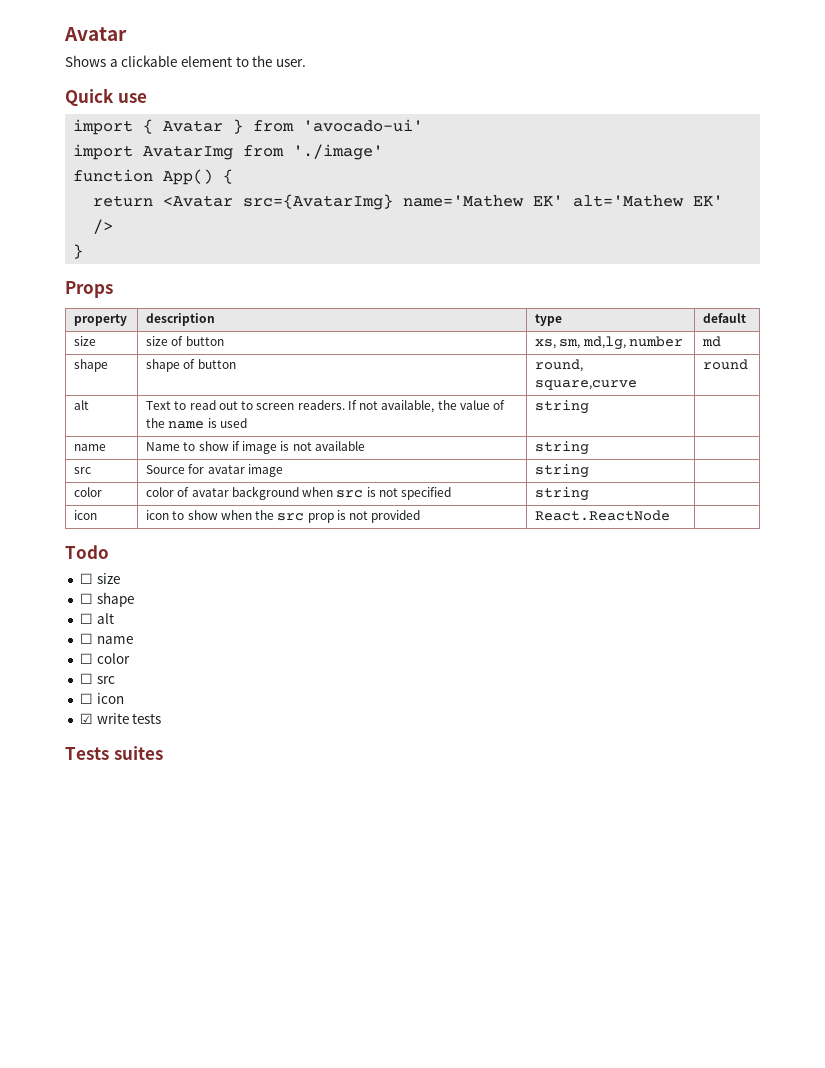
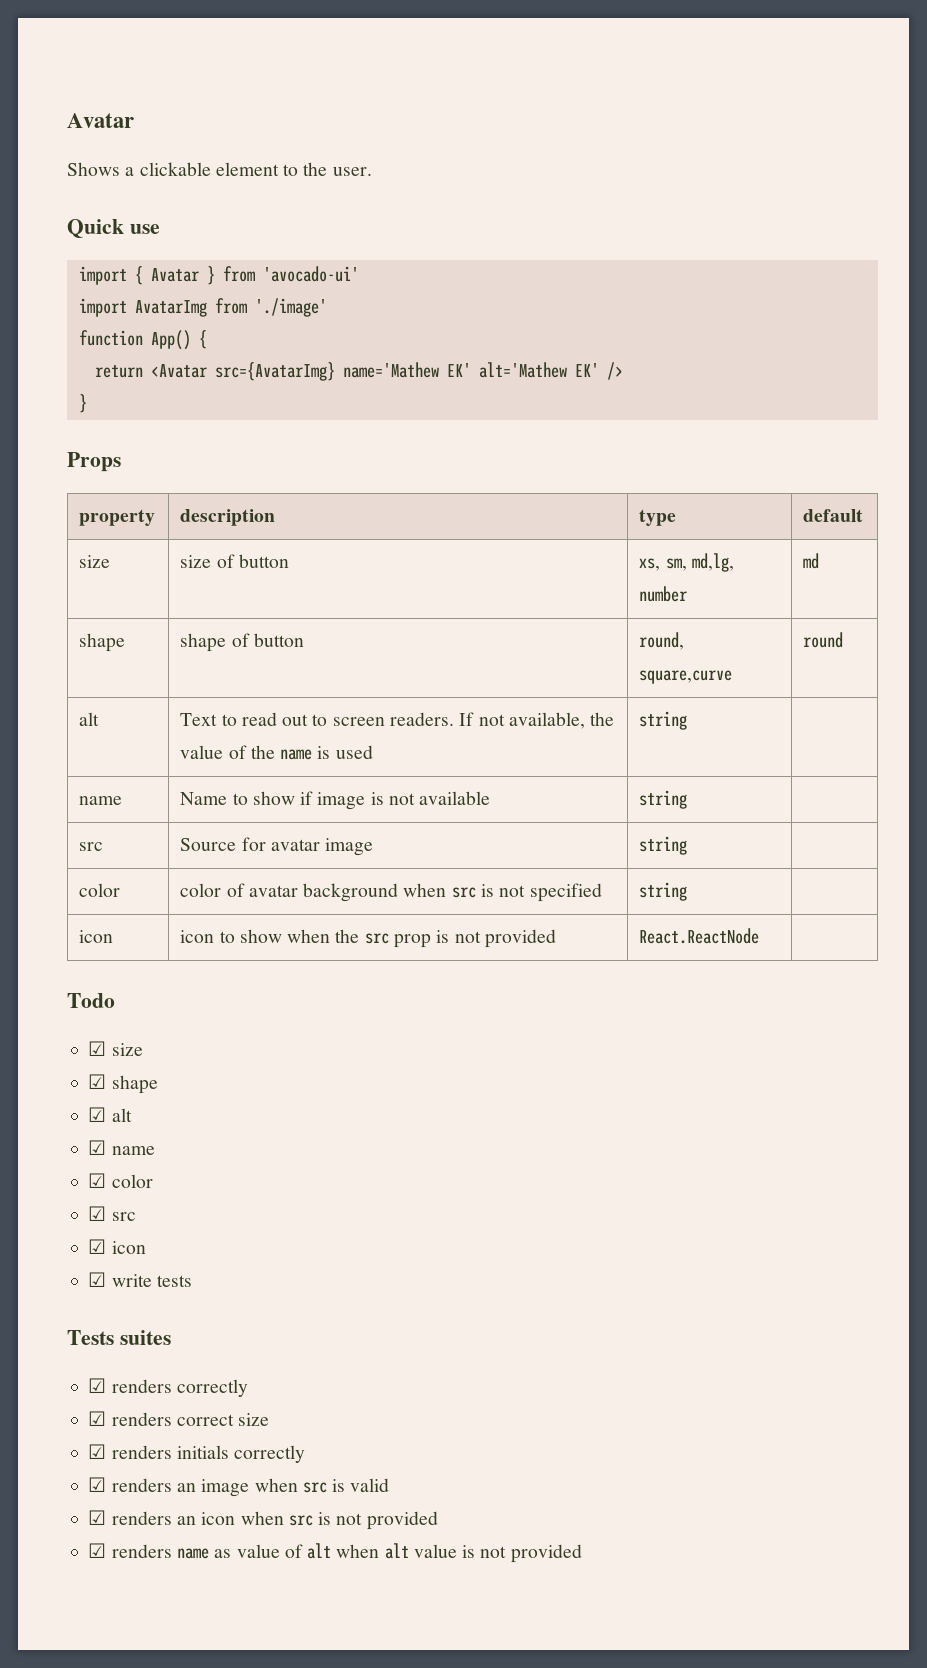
[79,573,120,584] [79,593,93,604] ☐ size // ☐ -> [88,1041,143,1056] [88,1074,107,1089] ☑ size // ☑
[79,613,93,624] ☐ -> [88,1107,107,1122] ☑
[79,633,93,644] ☐ -> [88,1140,107,1155] ☑
[79,653,93,664] ☐ -> [88,1173,107,1188] ☑
[79,673,93,684] ☐ -> [88,1206,107,1221] ☑
[79,693,93,704] ☐ -> [88,1239,107,1254] ☑
(163, 753) none -> [88,1378,248,1397] [88,1411,270,1426] [88,1444,306,1463] [88,1477,390,1497] [88,1510,438,1530] [88,1543,582,1563] // ☑ renders correctly // ☑ renders correct size // ☑ renders initials correctly // ☑ renders an image when src is valid // ☑ renders an icon when src is not provided // ☑ renders name as value of alt when alt value is not provided

